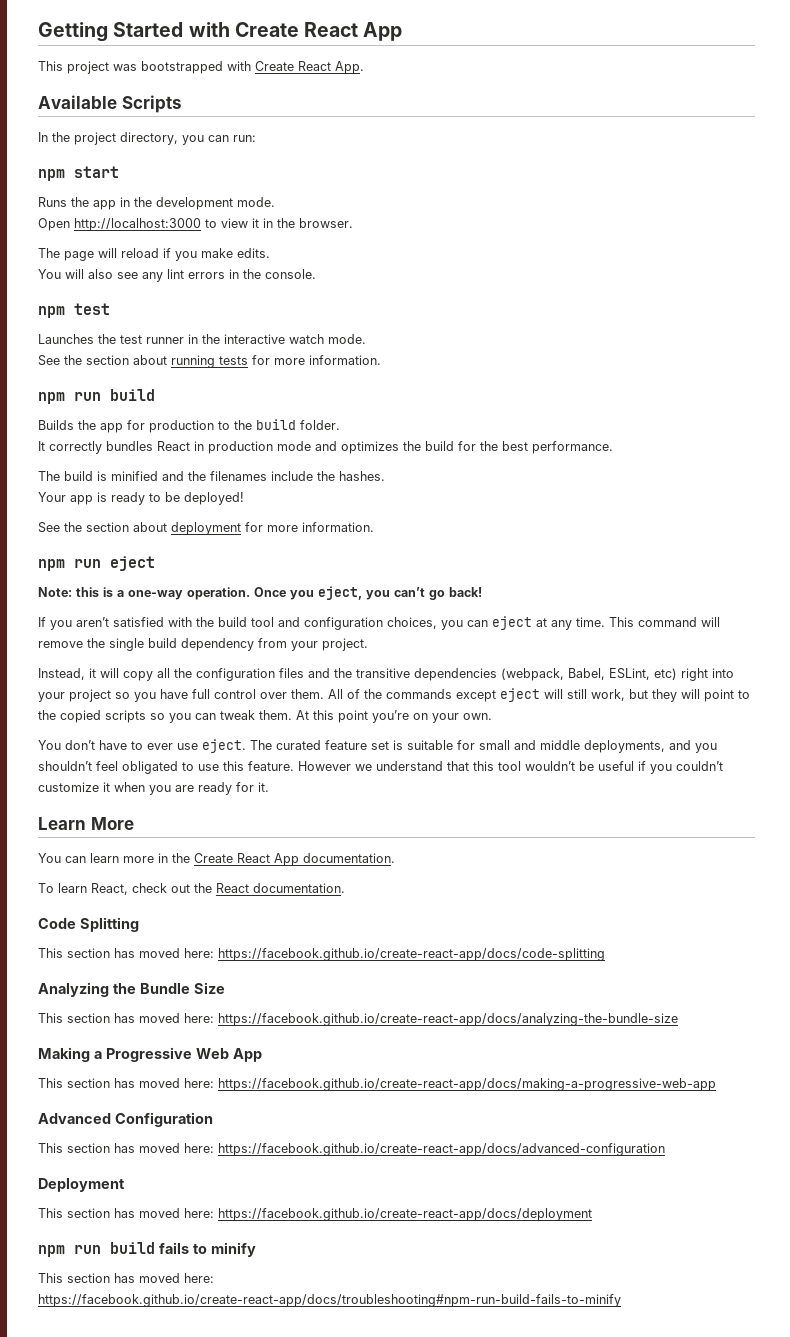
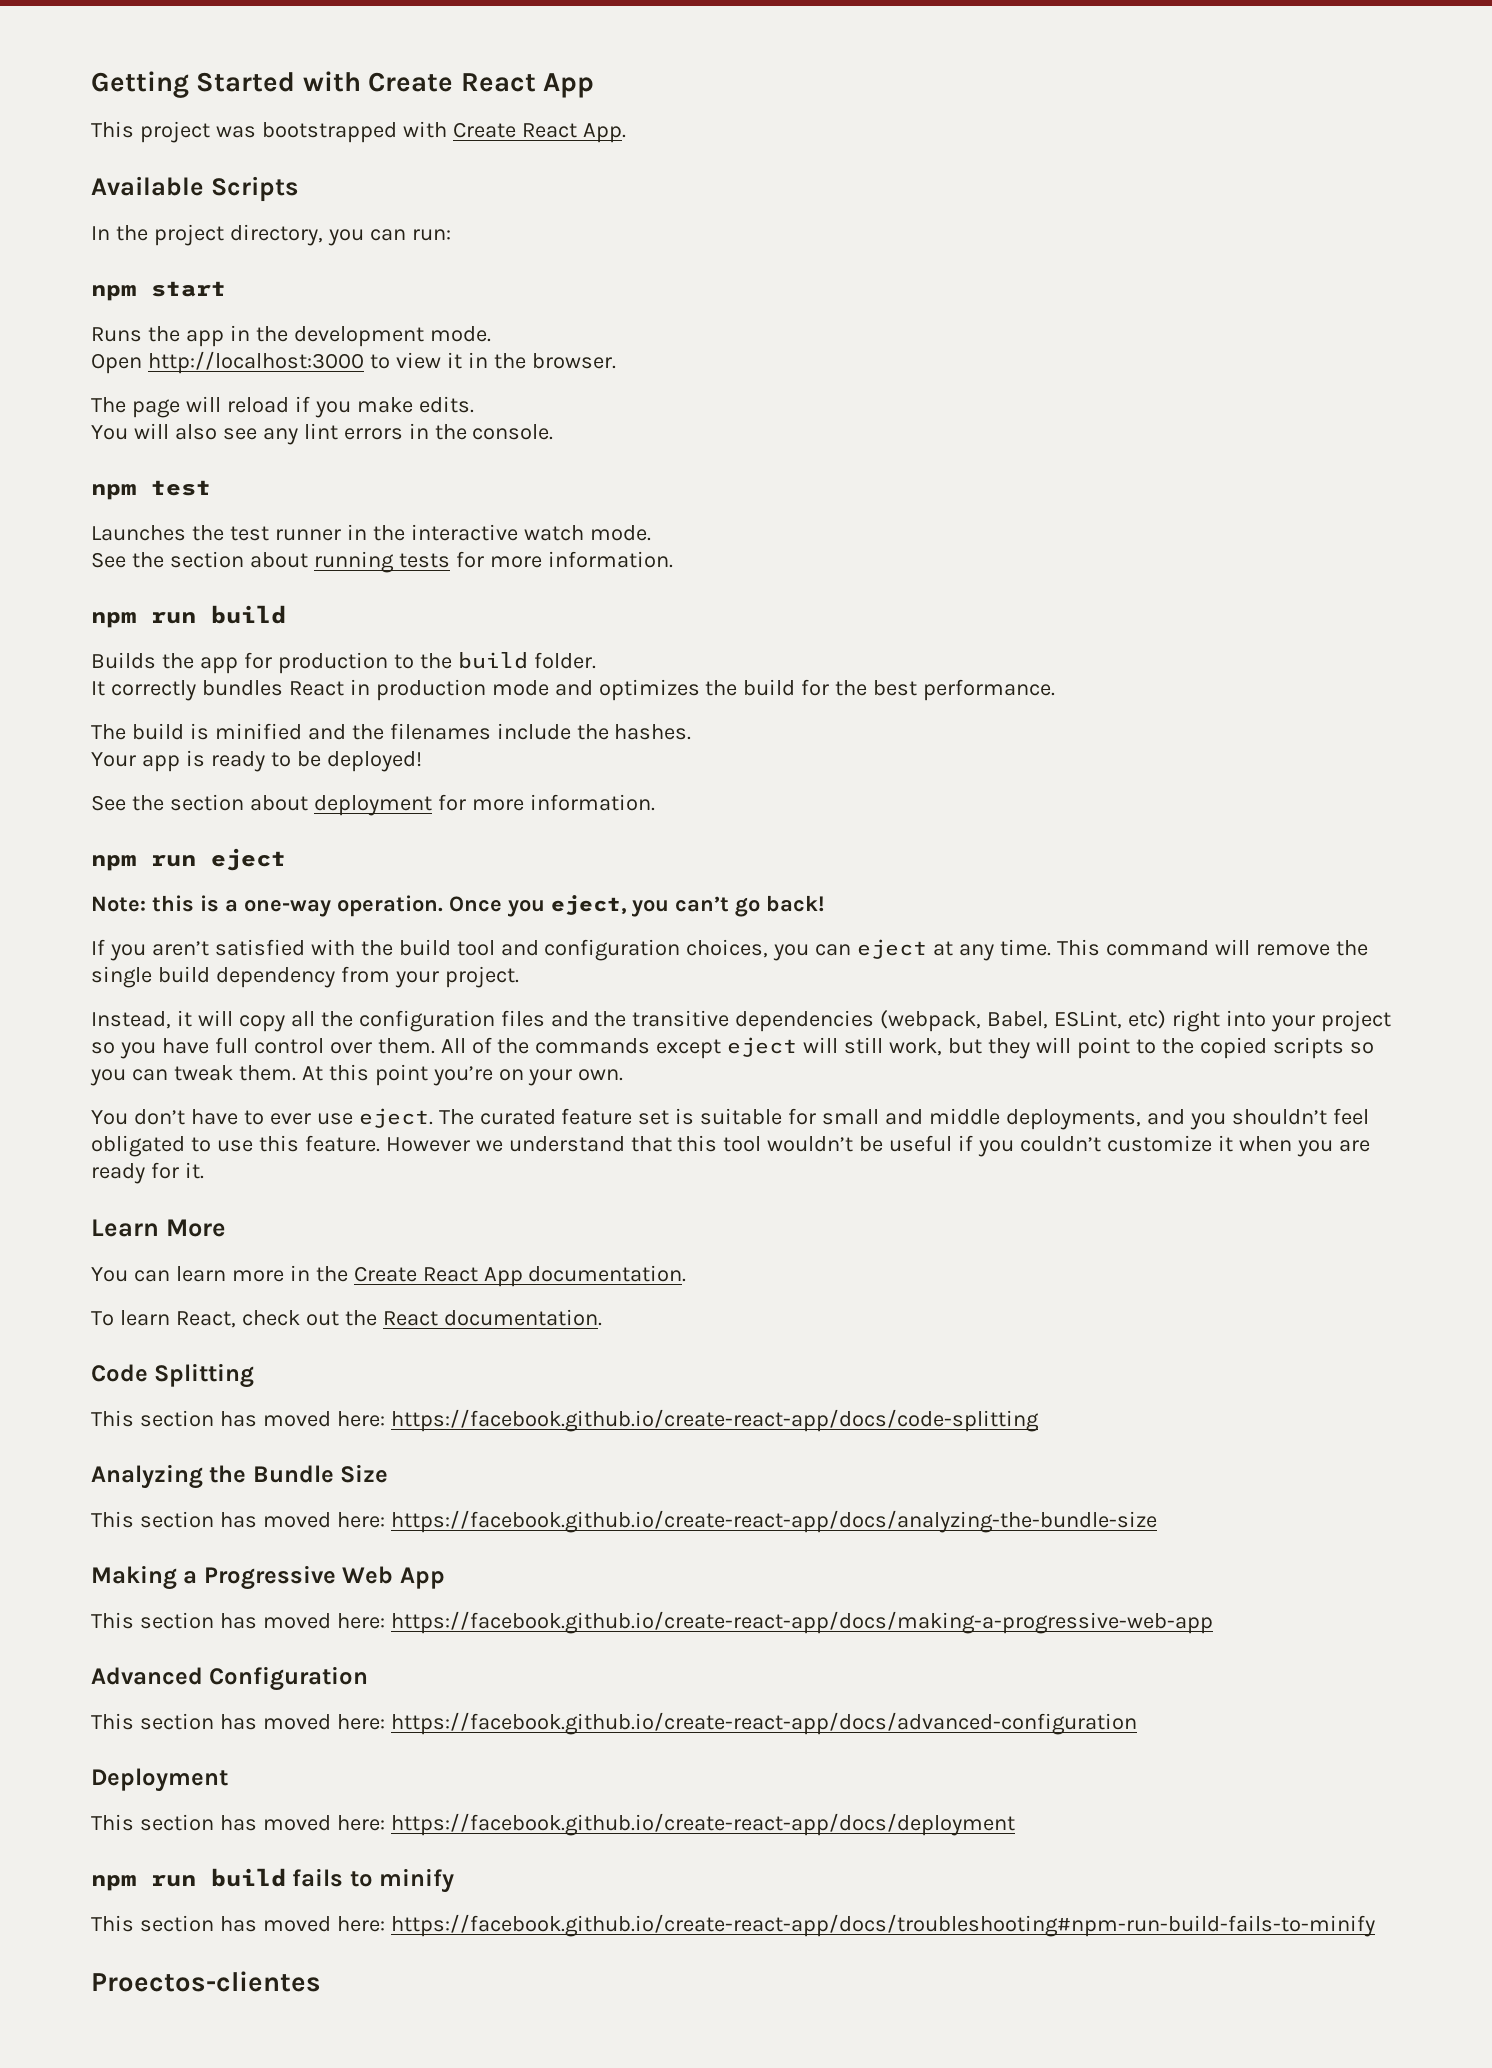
(621, 1300) none -> [91,1971,321,1992] // Proectos-clientes

